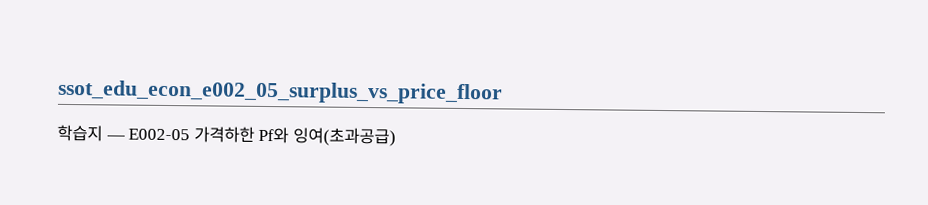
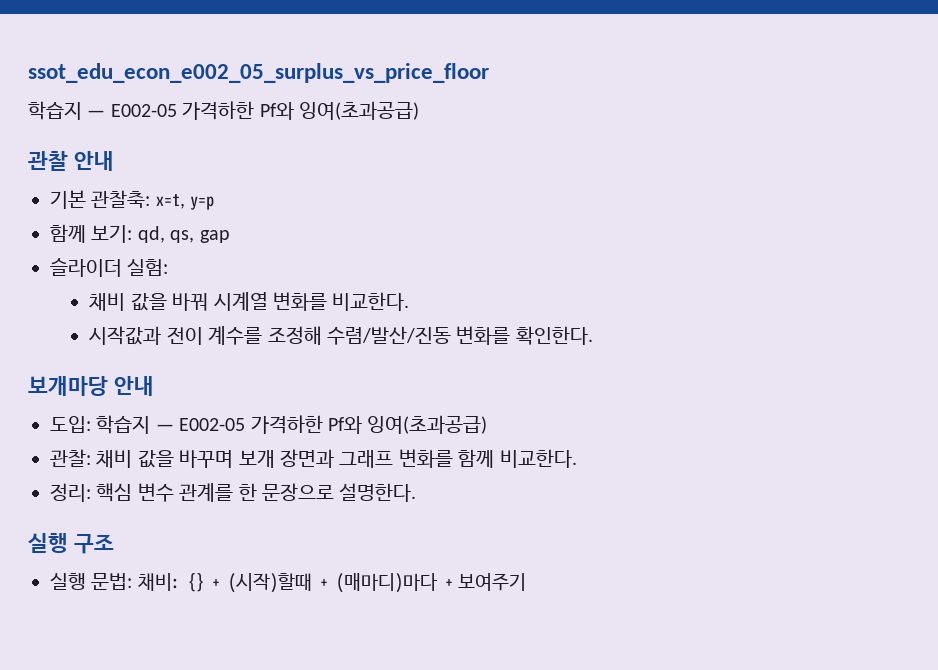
(396, 137) none -> [28,151,114,171] [50,190,215,210] [50,224,230,243] [50,258,169,277] [89,292,410,311] [89,326,593,345] [28,376,154,396] [50,415,488,434] [50,449,577,468] [50,483,417,502] [28,533,114,554] [50,572,526,593] // 관찰 안내 // 기본 관찰축: x=t, y=p // 함께 보기: qd, qs, gap // 슬라이더 실험: // 채비 값을 바꿔 시계열 변화를 비교한다. // 시작값과 전이 계수를 조정해 수렴/발산/진동 변화를 확인한다. // 보개마당 안내 // 도입: 학습지 — E002-05 가격하한 Pf와 잉여(초과공급) // 관찰: 채비 값을 바꾸며 보개 장면과 그래프 변화를 함께 비교한다. // 정리: 핵심 변수 관계를 한 문장으로 설명한다. // 실행 구조 // 실행 문법: 채비: {} + (시작)할때 + (매마디)마다 + 보여주기

